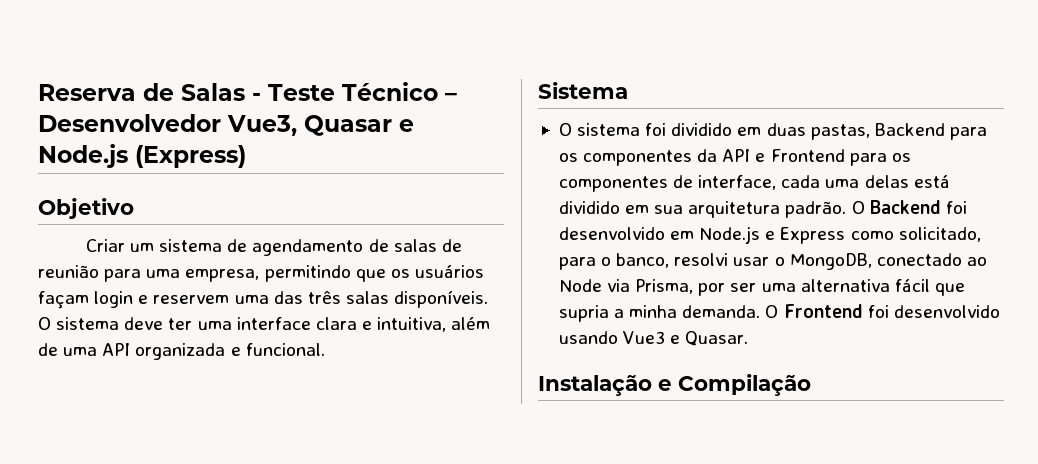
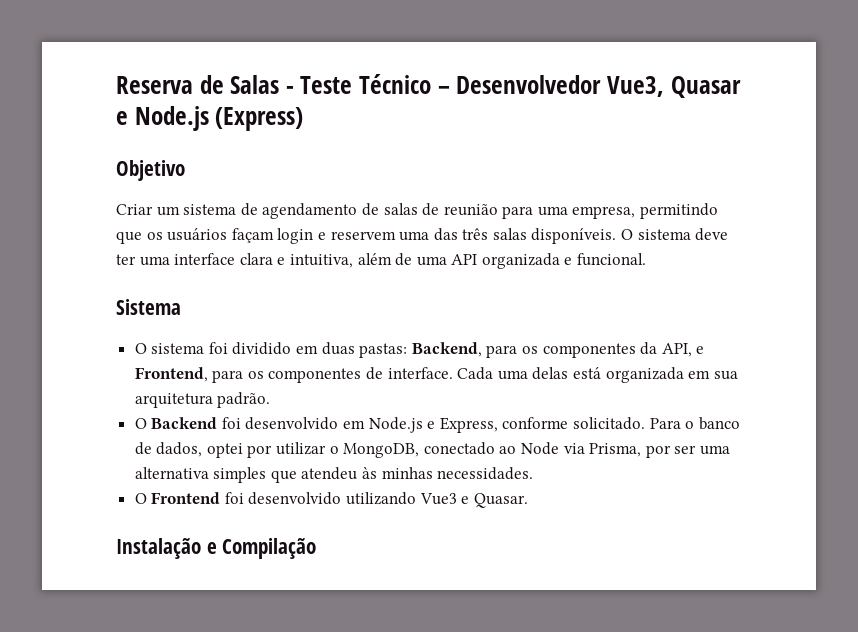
[810,123,945,140] pastas, Backend -> [359,342,482,358] pastas: Backend,
[722,149,845,162] API e Frontend -> [661,343,705,357] [134,367,208,382] API, e Frontend,
[698,175,821,190] interface, cada -> [387,367,494,380] interface. Cada
[558,201,620,214] dividido -> [605,367,684,383] organizada
(847, 209) none -> (271, 400) //
[780,227,981,244] [558,253,770,270] Express como solicitado, para o banco, resolvi usar -> [439,417,740,433] [134,442,327,458] Express, conforme solicitado. Para o banco de dados, optei por utilizar
[894,279,965,296] [558,305,761,322] fácil que supria a minha demanda. -> [213,467,534,483] simples que atendeu às minhas necessidades. //
[558,331,618,344] usando -> [346,492,417,505] utilizando

